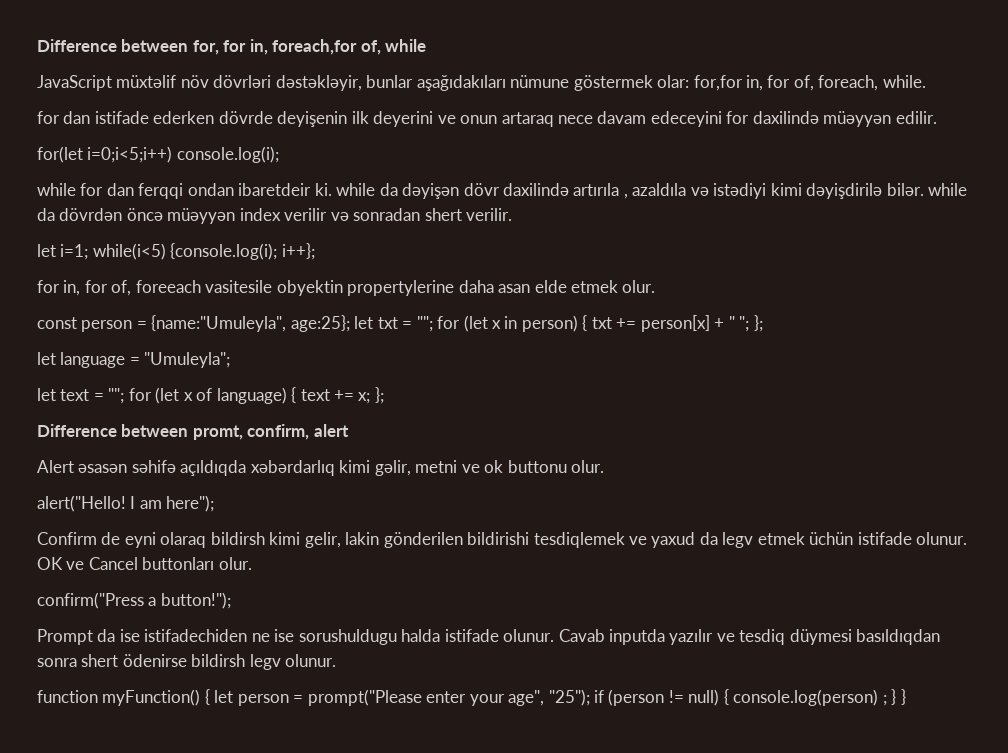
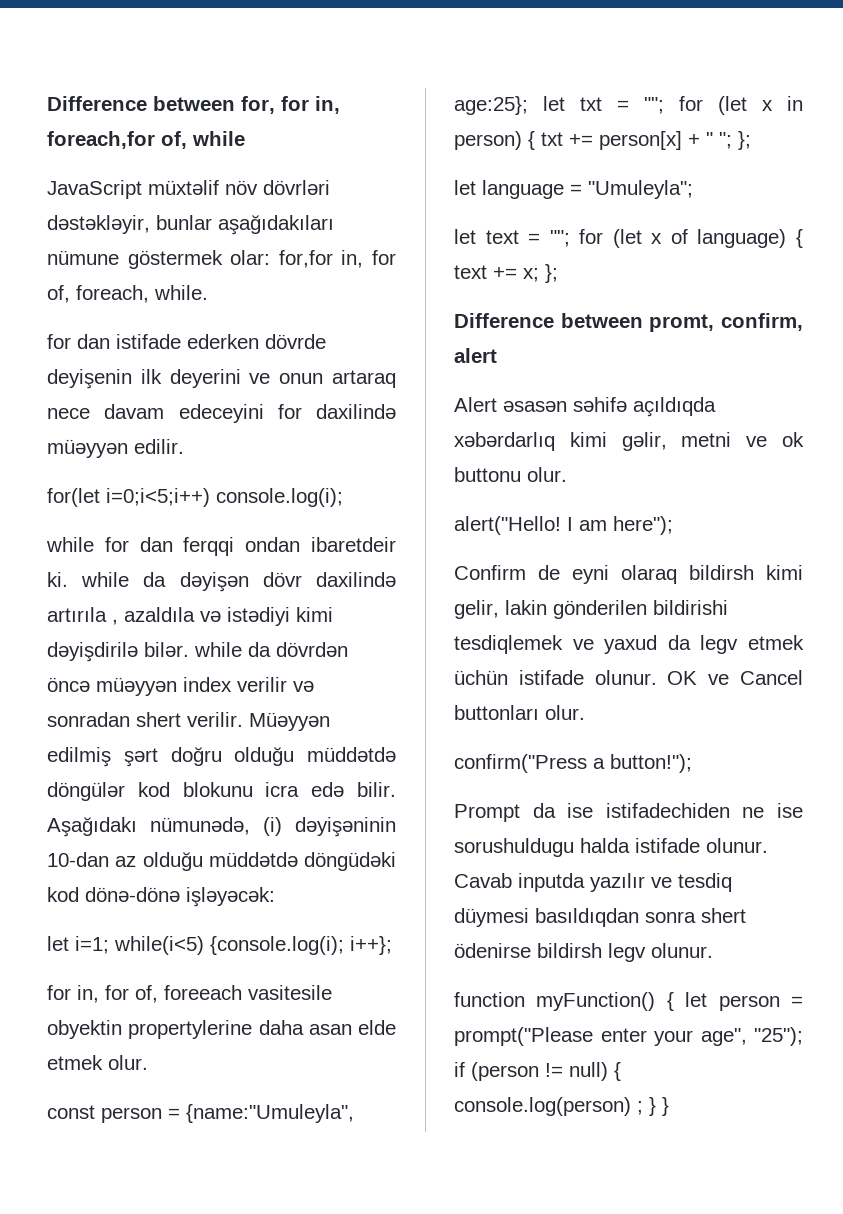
(513, 214) none -> [249,712,330,731] [47,747,396,767] [47,782,396,801] [47,817,396,837] [47,852,396,871] [47,887,275,907] Müəyyən edilmiş şərt doğru olduğu müddətdə döngülər kod blokunu icra edə bilir. Aşağıdakı nümunədə, (i) dəyişəninin 10-dan az olduğu müddətdə döngüdəki kod dönə-dönə işləyəcək:

